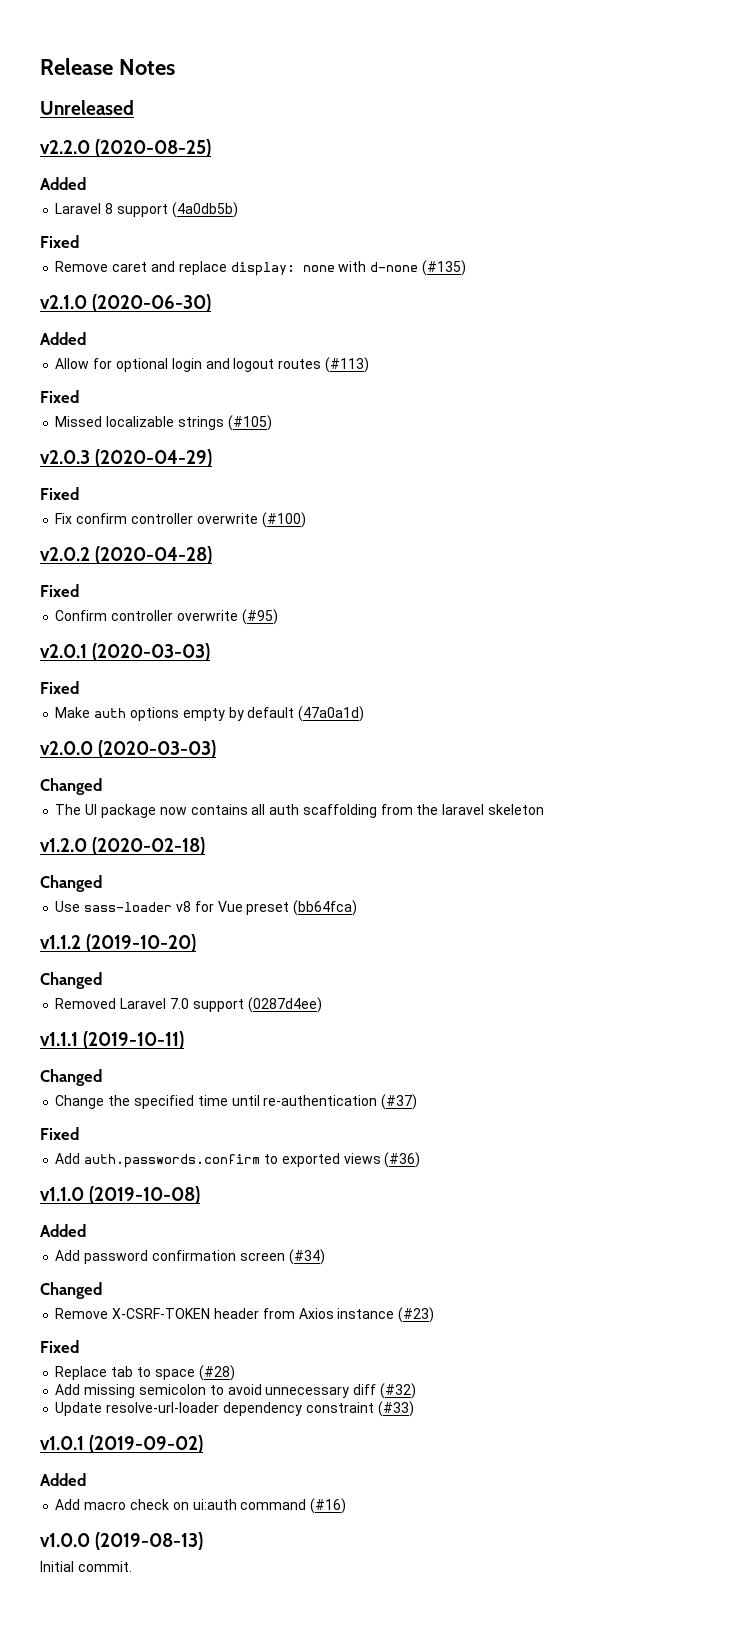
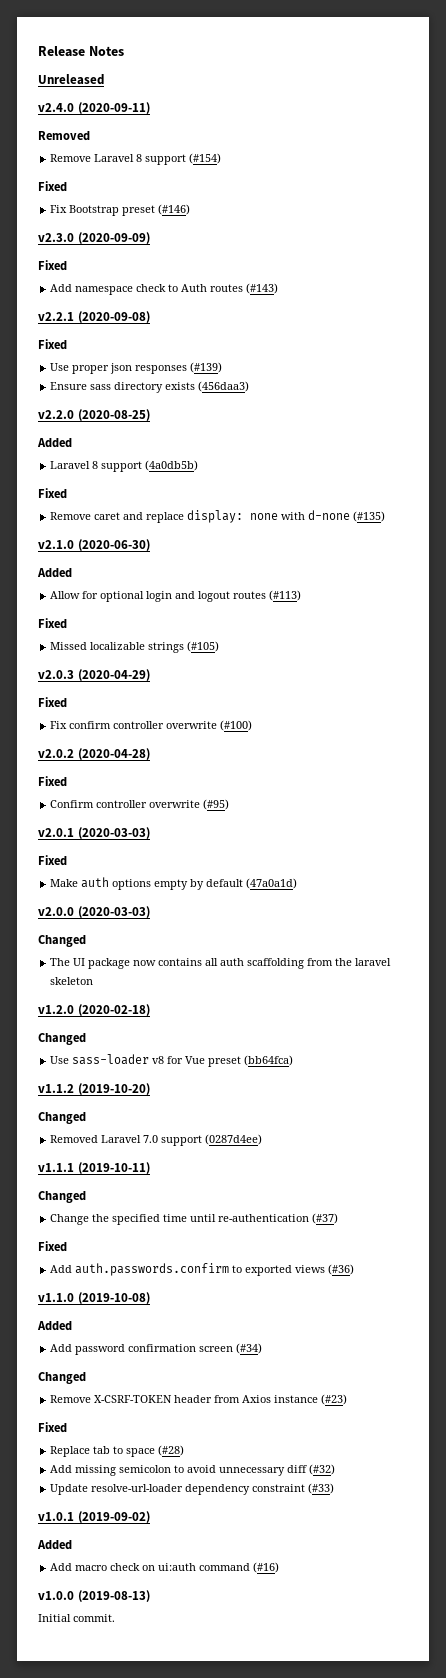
(134, 107) none -> [38,102,150,114] [38,131,90,141] [50,153,222,165] [38,181,67,192] [50,204,191,216] [38,232,150,244] [38,260,67,271] [50,283,279,295] [38,311,150,323] [38,339,67,350] [50,362,223,374] [50,381,250,393] // v2.4.0 (2020-09-11) // Removed // Remove Laravel 8 support (#154) // Fixed // Fix Bootstrap preset (#146) // v2.3.0 (2020-09-09) // Fixed // Add namespace check to Auth routes (#143) // v2.2.1 (2020-09-08) // Fixed // Use proper json responses (#139) // Ensure sass directory exists (456daa3)

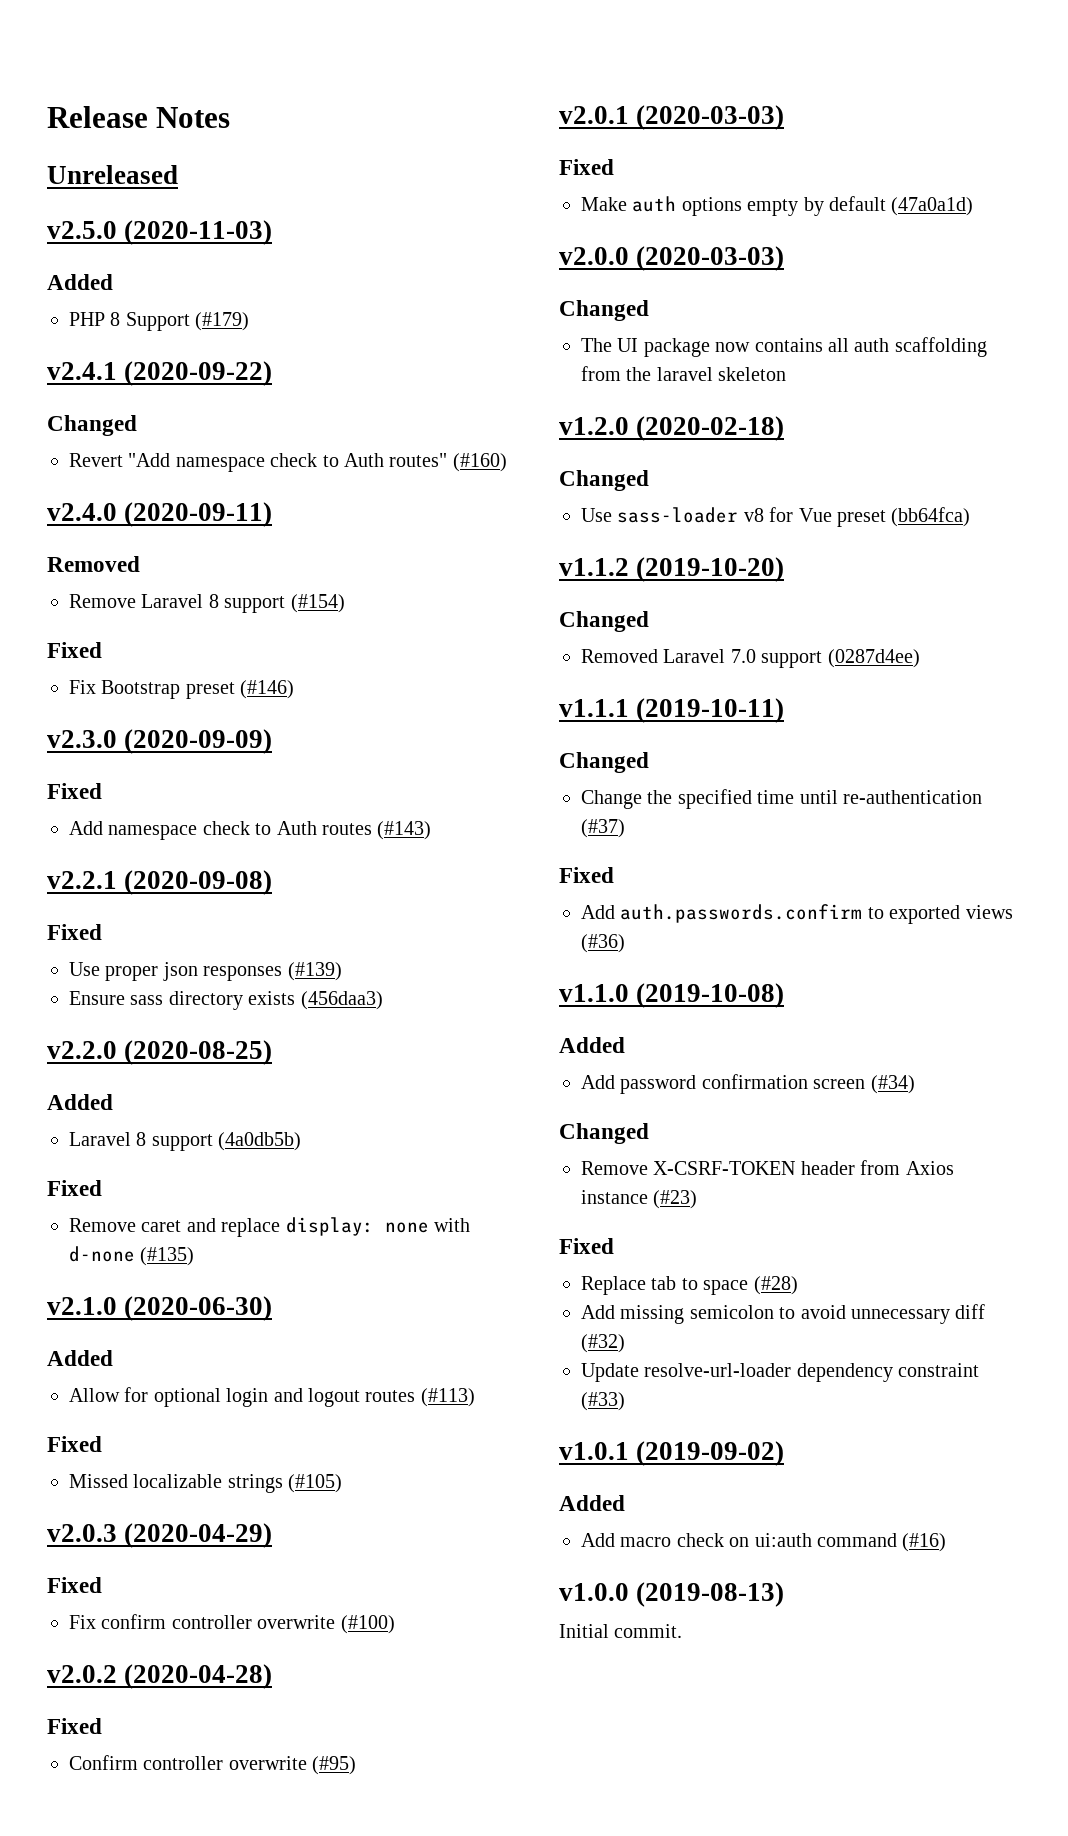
(104, 79) none -> [47,220,273,245] [47,274,113,290] [69,312,250,331] [47,361,273,386] [47,415,137,436] [69,453,507,472] // v2.5.0 (2020-11-03) // Added // PHP 8 Support (#179) // v2.4.1 (2020-09-22) // Changed // Revert "Add namespace check to Auth routes" (#160)

